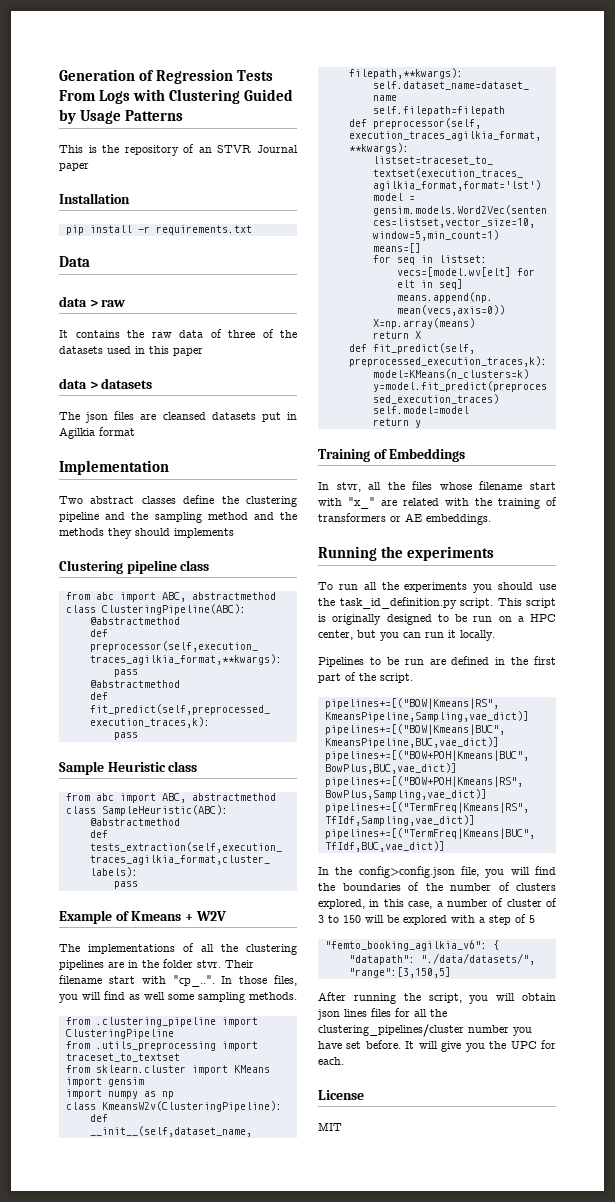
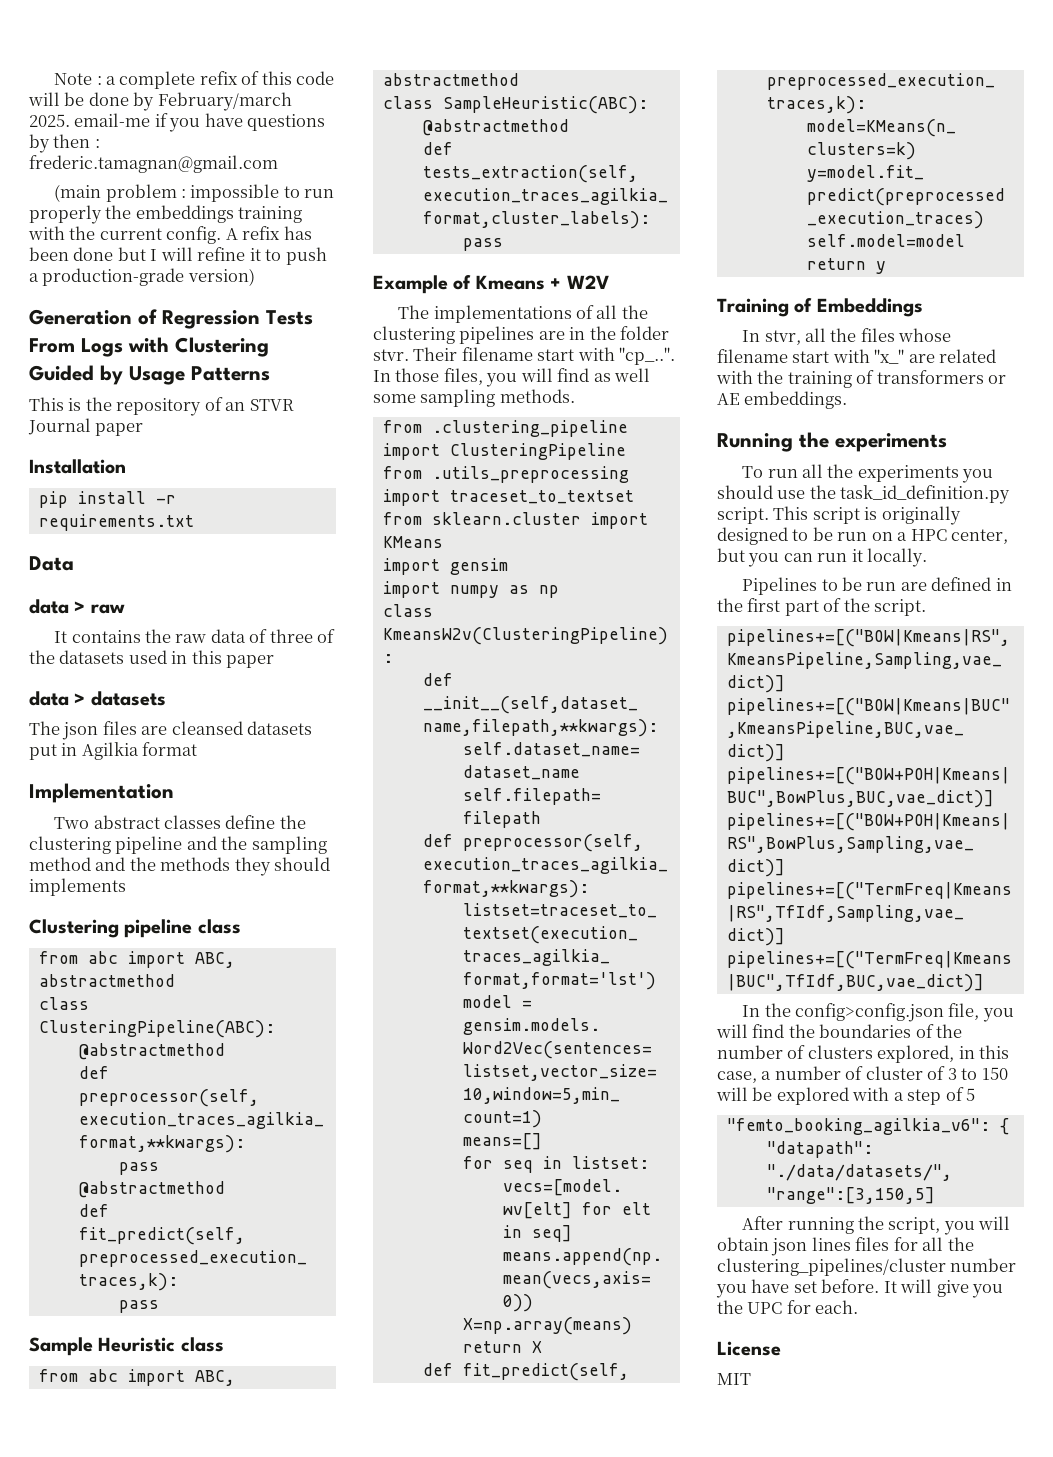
(59, 75) none -> [54,71,335,89] [28,92,292,111] [29,113,326,132] [29,134,100,153] [29,155,278,173] [54,184,335,202] [29,205,303,224] [28,226,312,244] [29,247,327,265] [29,268,255,286] Note : a complete refix of this code will be done by February/march 2025. email-me if you have questions by then : frederic.tamagnan@gmail.com // (main problem : impossible to run properly the embeddings training with the current config. A refix has been done but I will refine it to push a production-grade version) //

